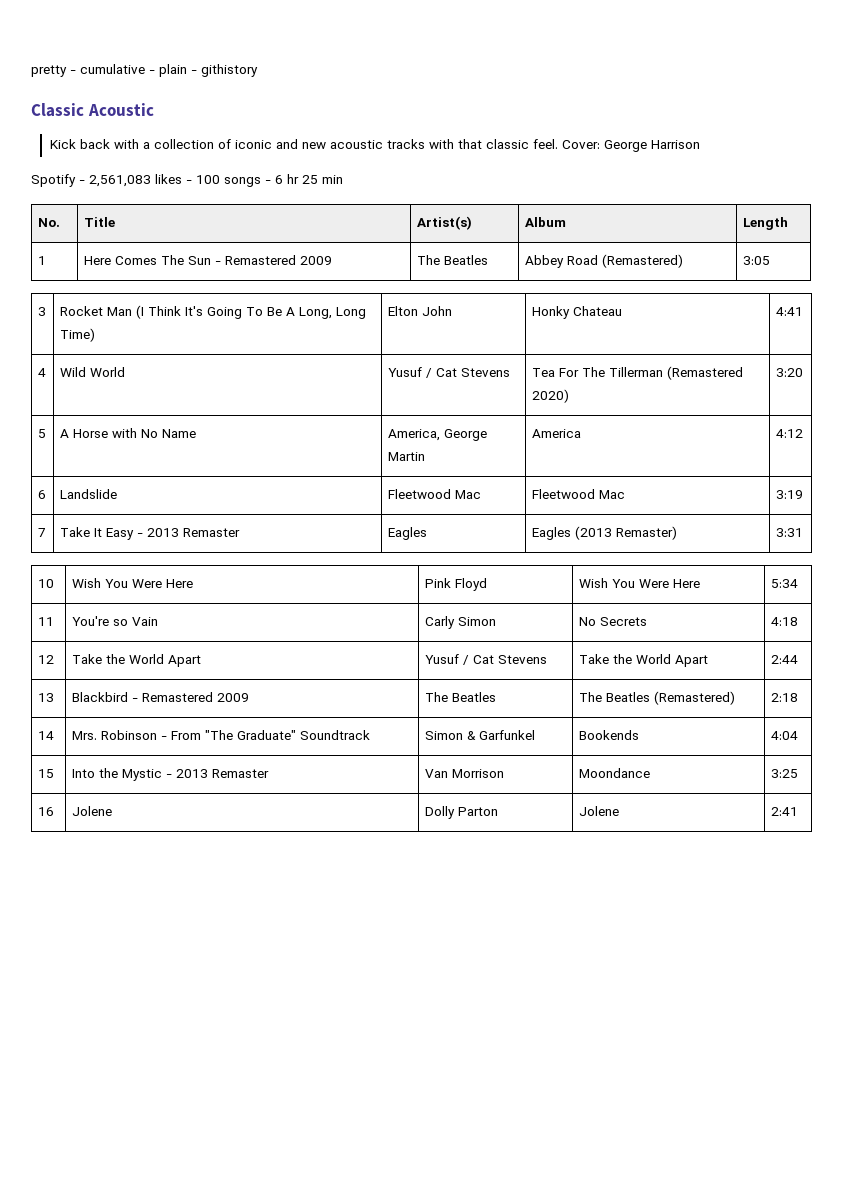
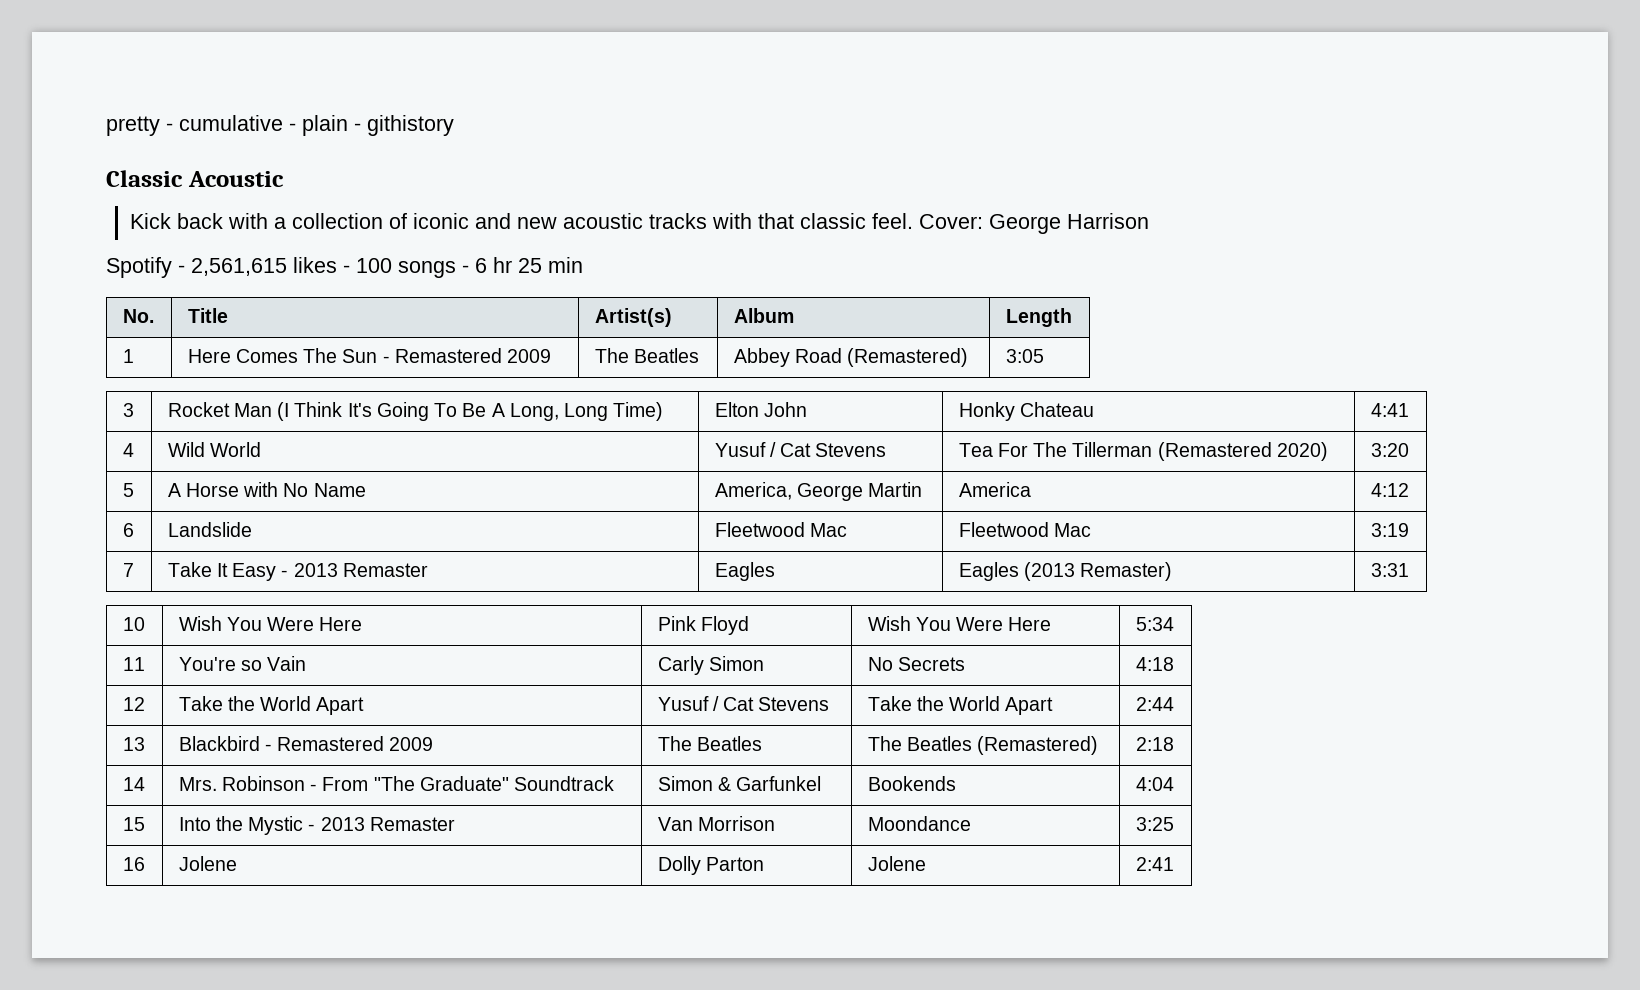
[89,175,151,187] 2,561,083 -> [191,258,287,276] 2,561,615

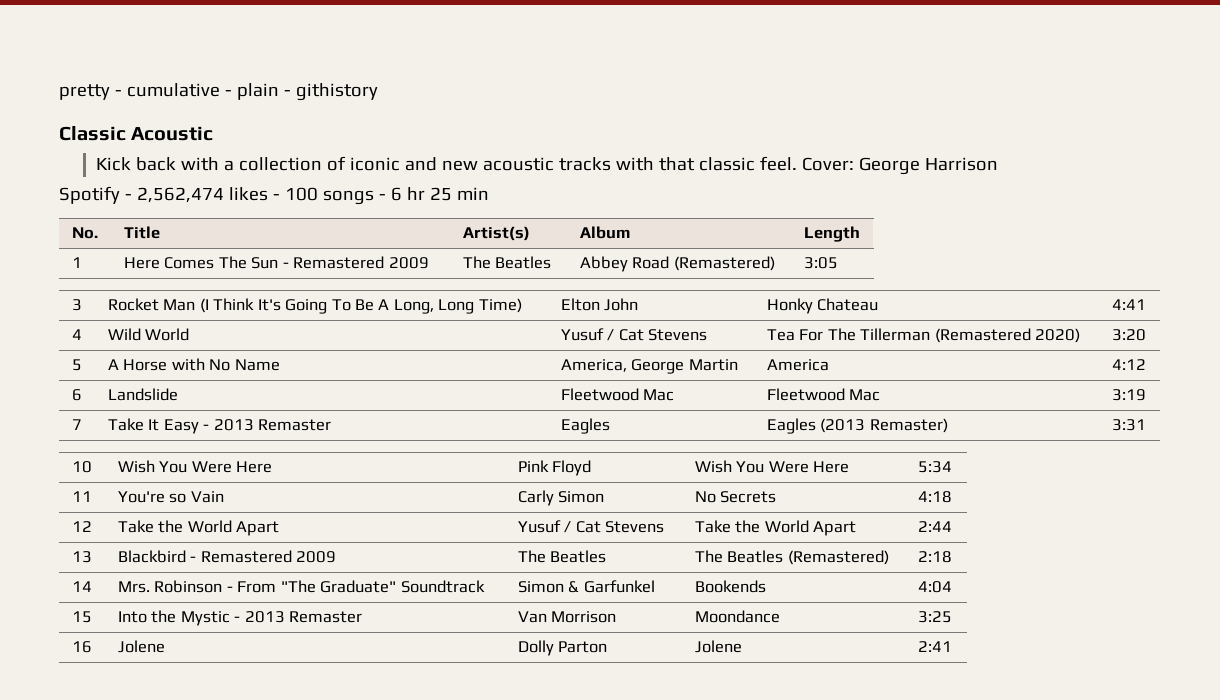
[191,258,287,276] 2,561,615 -> [136,187,224,203] 2,562,474

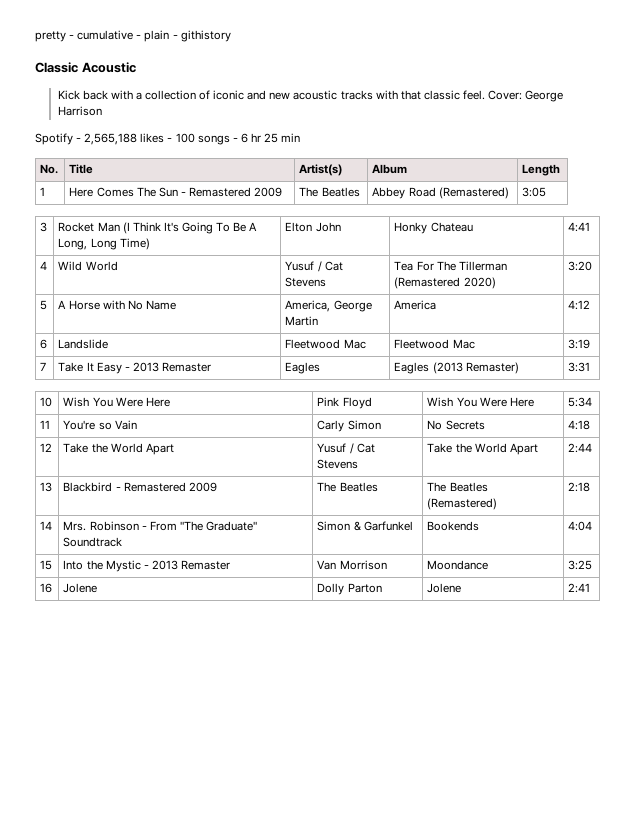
[136,187,224,203] 2,562,474 -> [84,133,138,145] 2,565,188

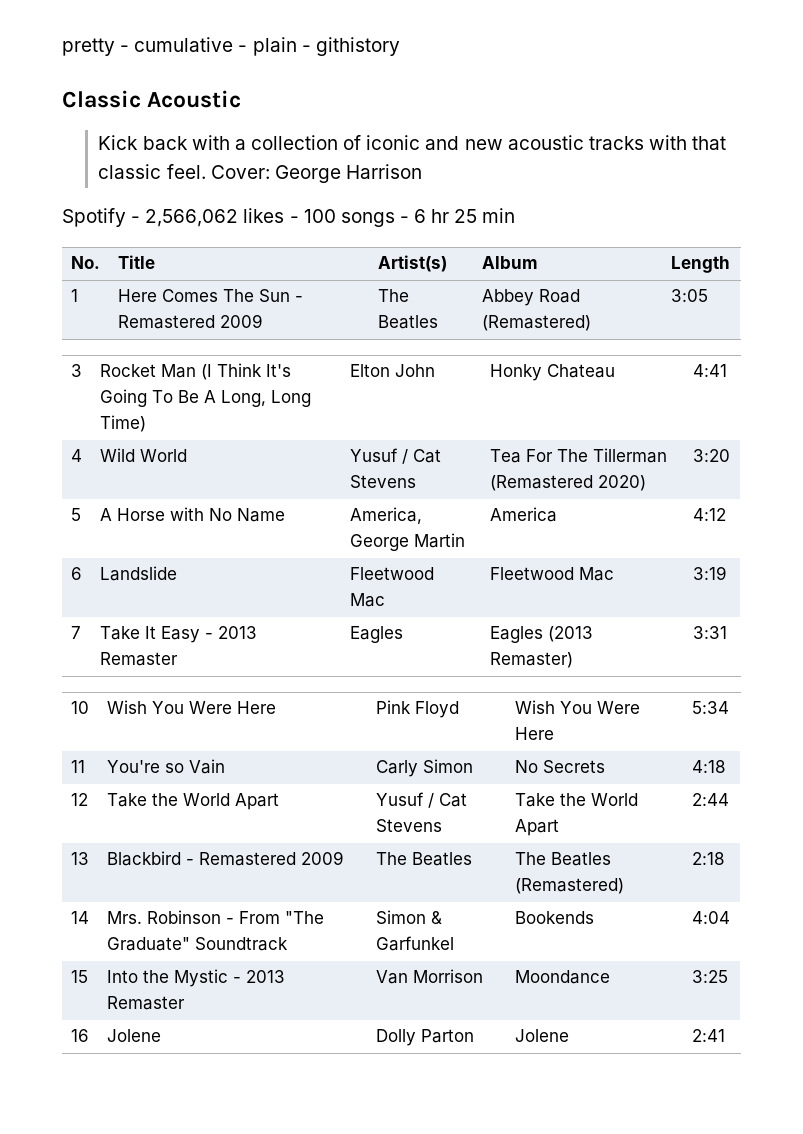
[84,133,138,145] 2,565,188 -> [145,209,239,227] 2,566,062

